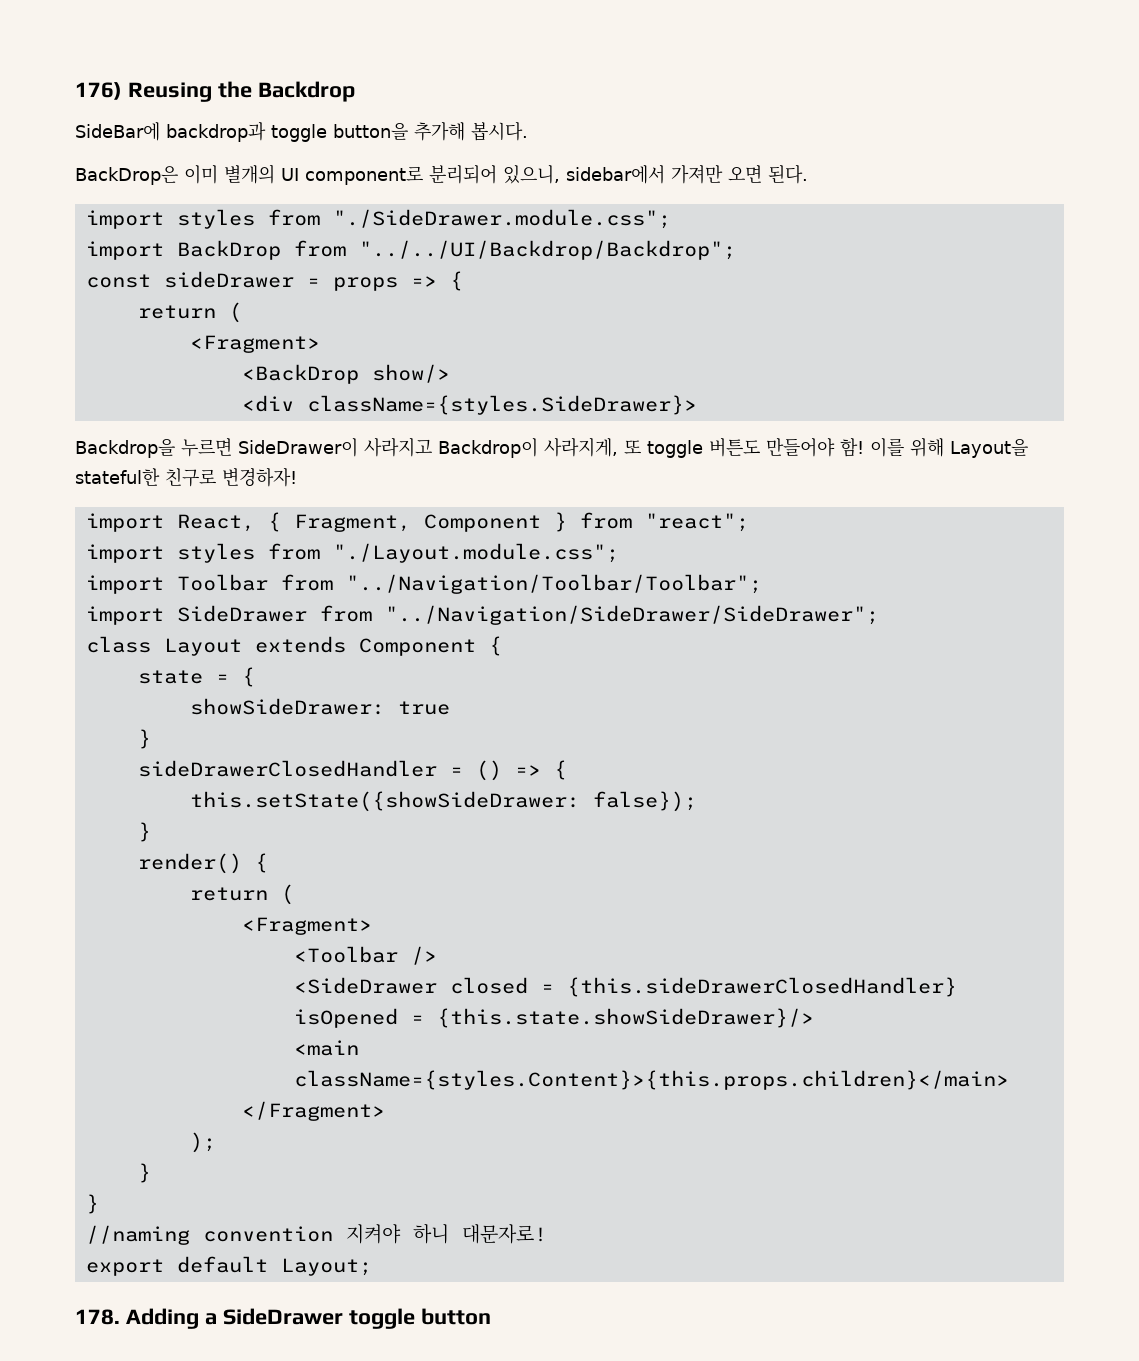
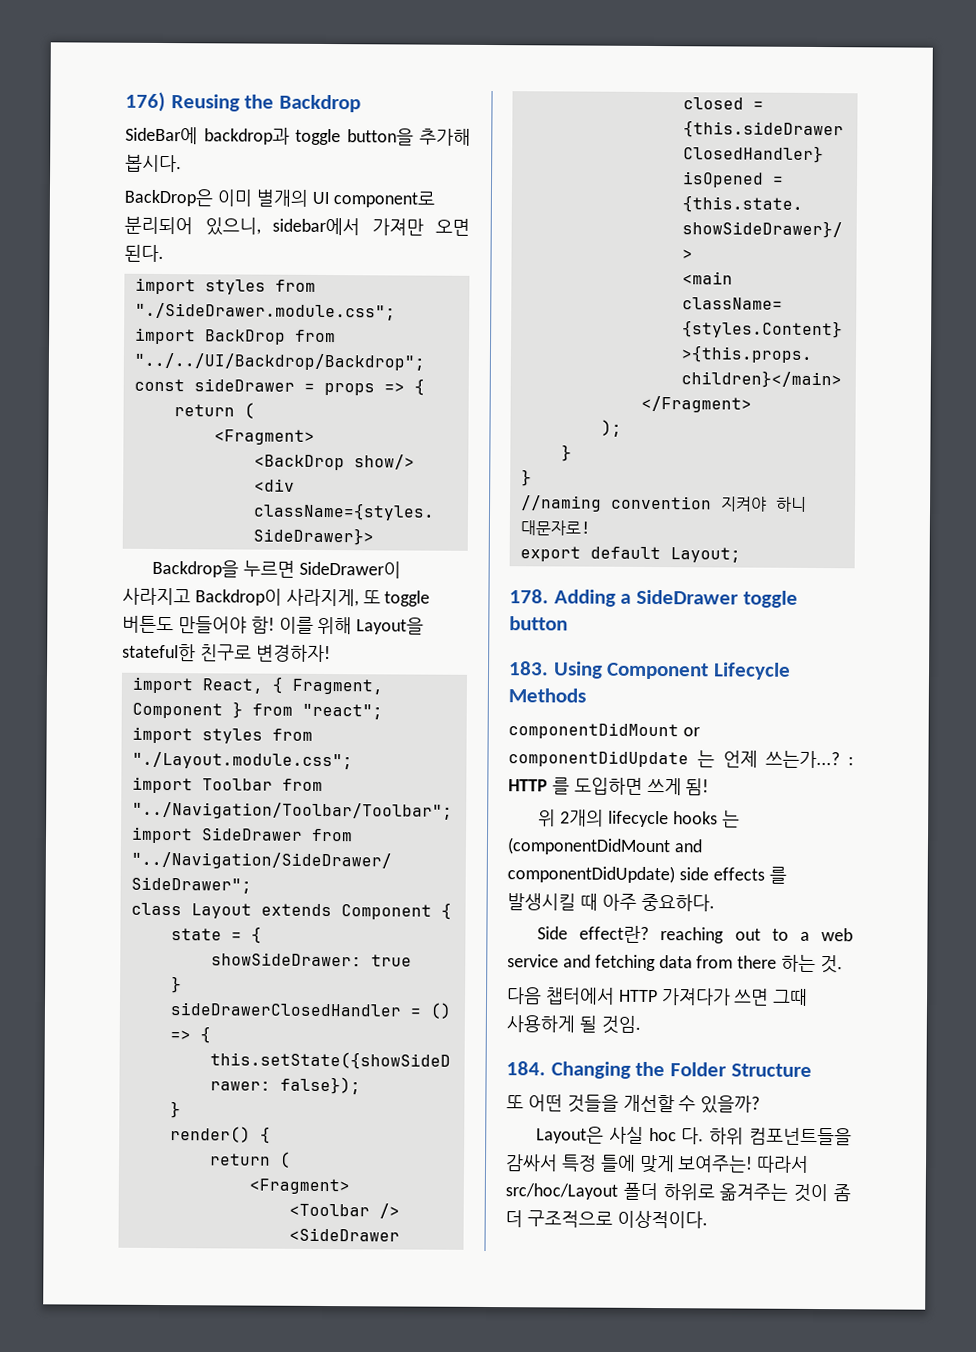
(491, 1316) none -> [509,661,792,680] [508,688,586,703] [508,722,700,740] [508,750,854,769] [508,777,710,796] [538,809,740,828] [507,837,703,856] [507,865,787,884] [507,893,715,912] [537,925,853,944] [507,954,844,974] [506,987,809,1006] [506,1015,641,1034] [506,1061,812,1079] [506,1094,761,1114] [536,1126,852,1146] [505,1154,810,1174] [505,1182,851,1203] [505,1210,708,1229] // 183. Using Component Lifecycle Methods // componentDidMount or componentDidUpdate 는 언제 쓰는가...? : HTTP 를 도입하면 쓰게 됨! // 위 2개의 lifecycle hooks 는 (componentDidMount and componentDidUpdate) side effects 를 발생시킬 때 아주 중요하다. // Side effect란? reaching out to a web service and fetching data from there 하는 것. // 다음 챕터에서 HTTP 가져다가 쓰면 그때 사용하게 될 것임. // 184. Changing the Folder Structure // 또 어떤 것들을 개선할 수 있을까? // Layout은 사실 hoc 다. 하위 컴포넌트들을 감싸서 특정 틀에 맞게 보여주는! 따라서 src/hoc/Layout 폴더 하위로 옮겨주는 것이 좀 더 구조적으로 이상적이다.

